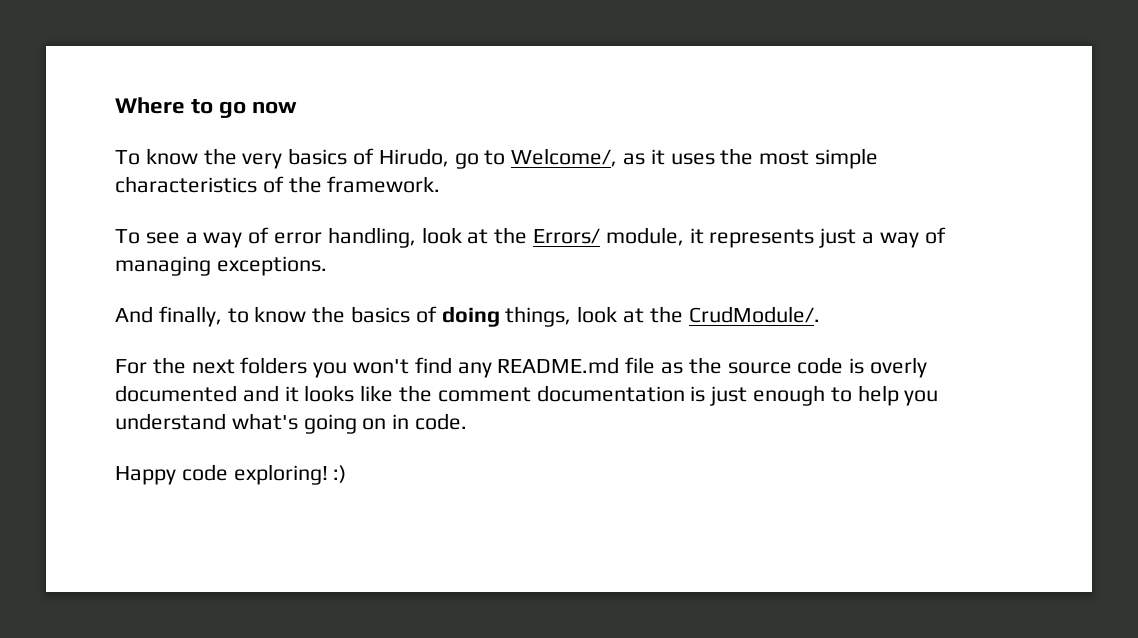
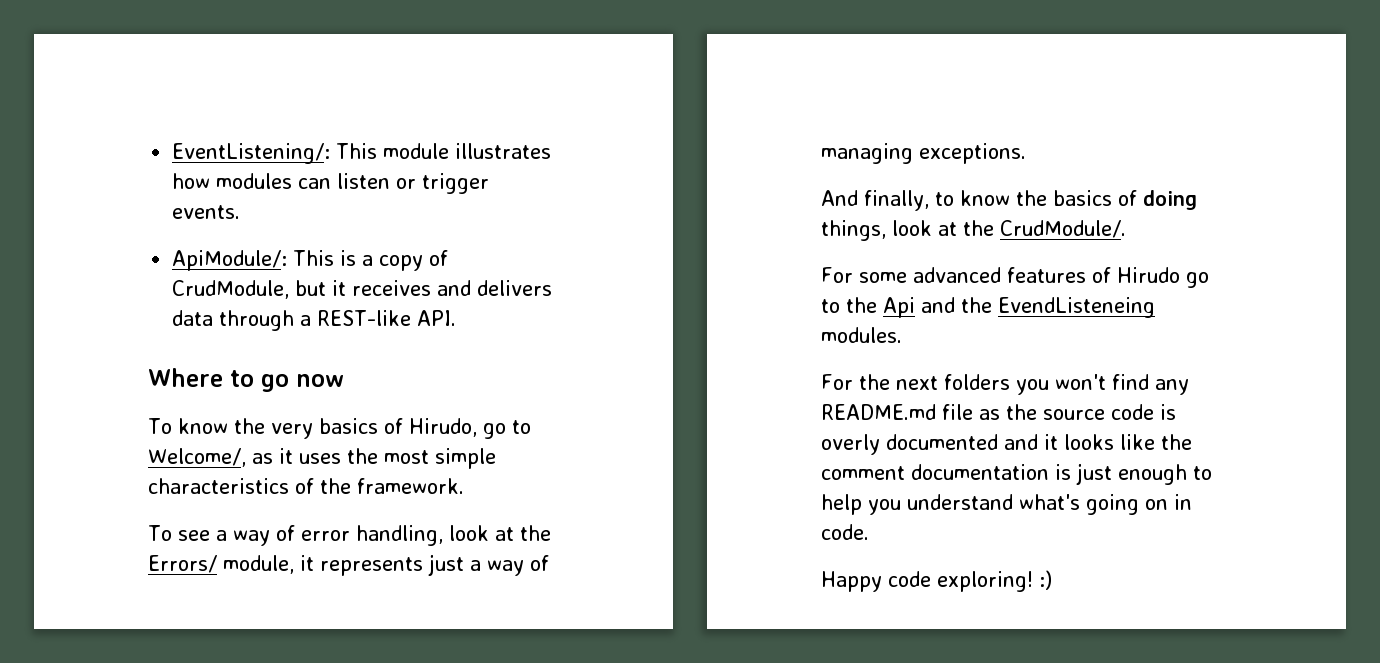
(115, 105) none -> [172,143,552,164] [172,173,490,194] [172,205,241,219] [172,250,449,271] [172,280,553,299] [172,310,457,331] EventListening/: This module illustrates how modules can listen or trigger events. // ApiModule/: This is a copy of CrudModule, but it receives and delivers data through a REST-like API. //
(820, 314) none -> [821,267,1209,288] [821,297,1155,318] [821,327,902,343] // For some advanced features of Hirudo go to the Api and the EvendListeneing modules.

